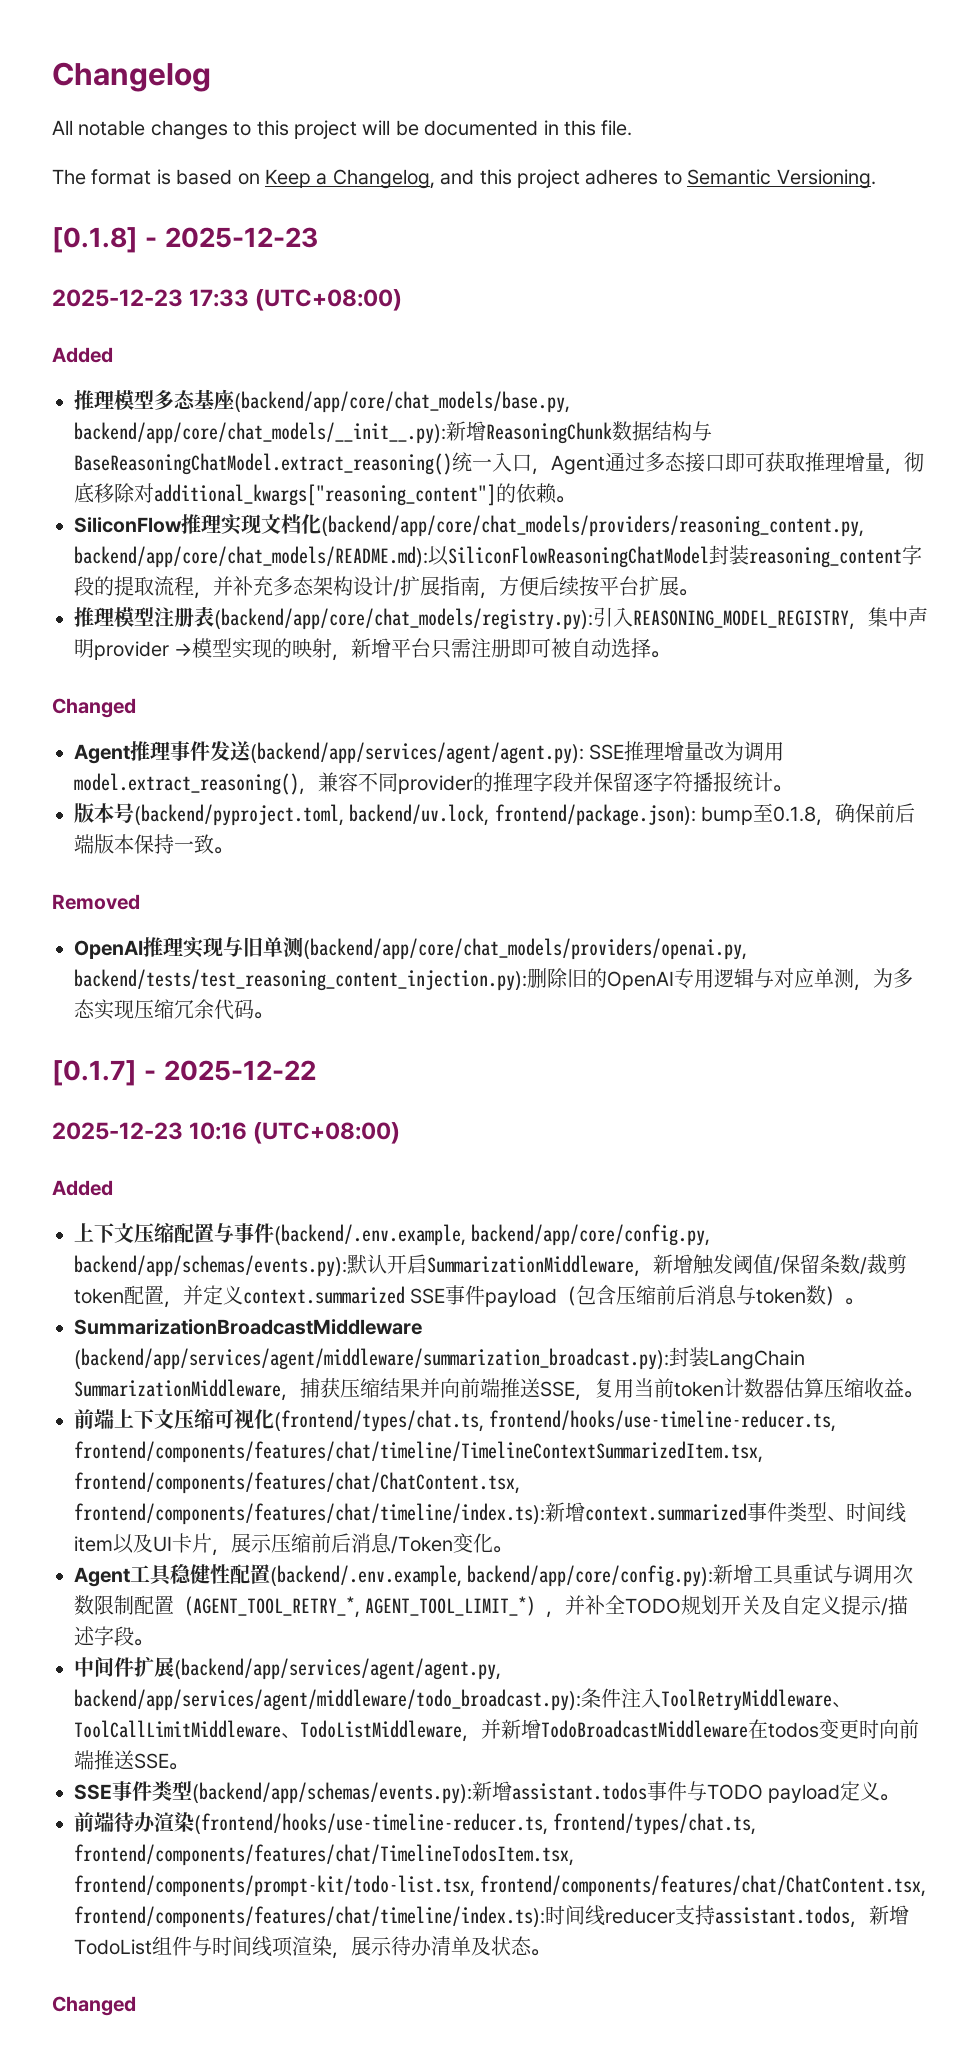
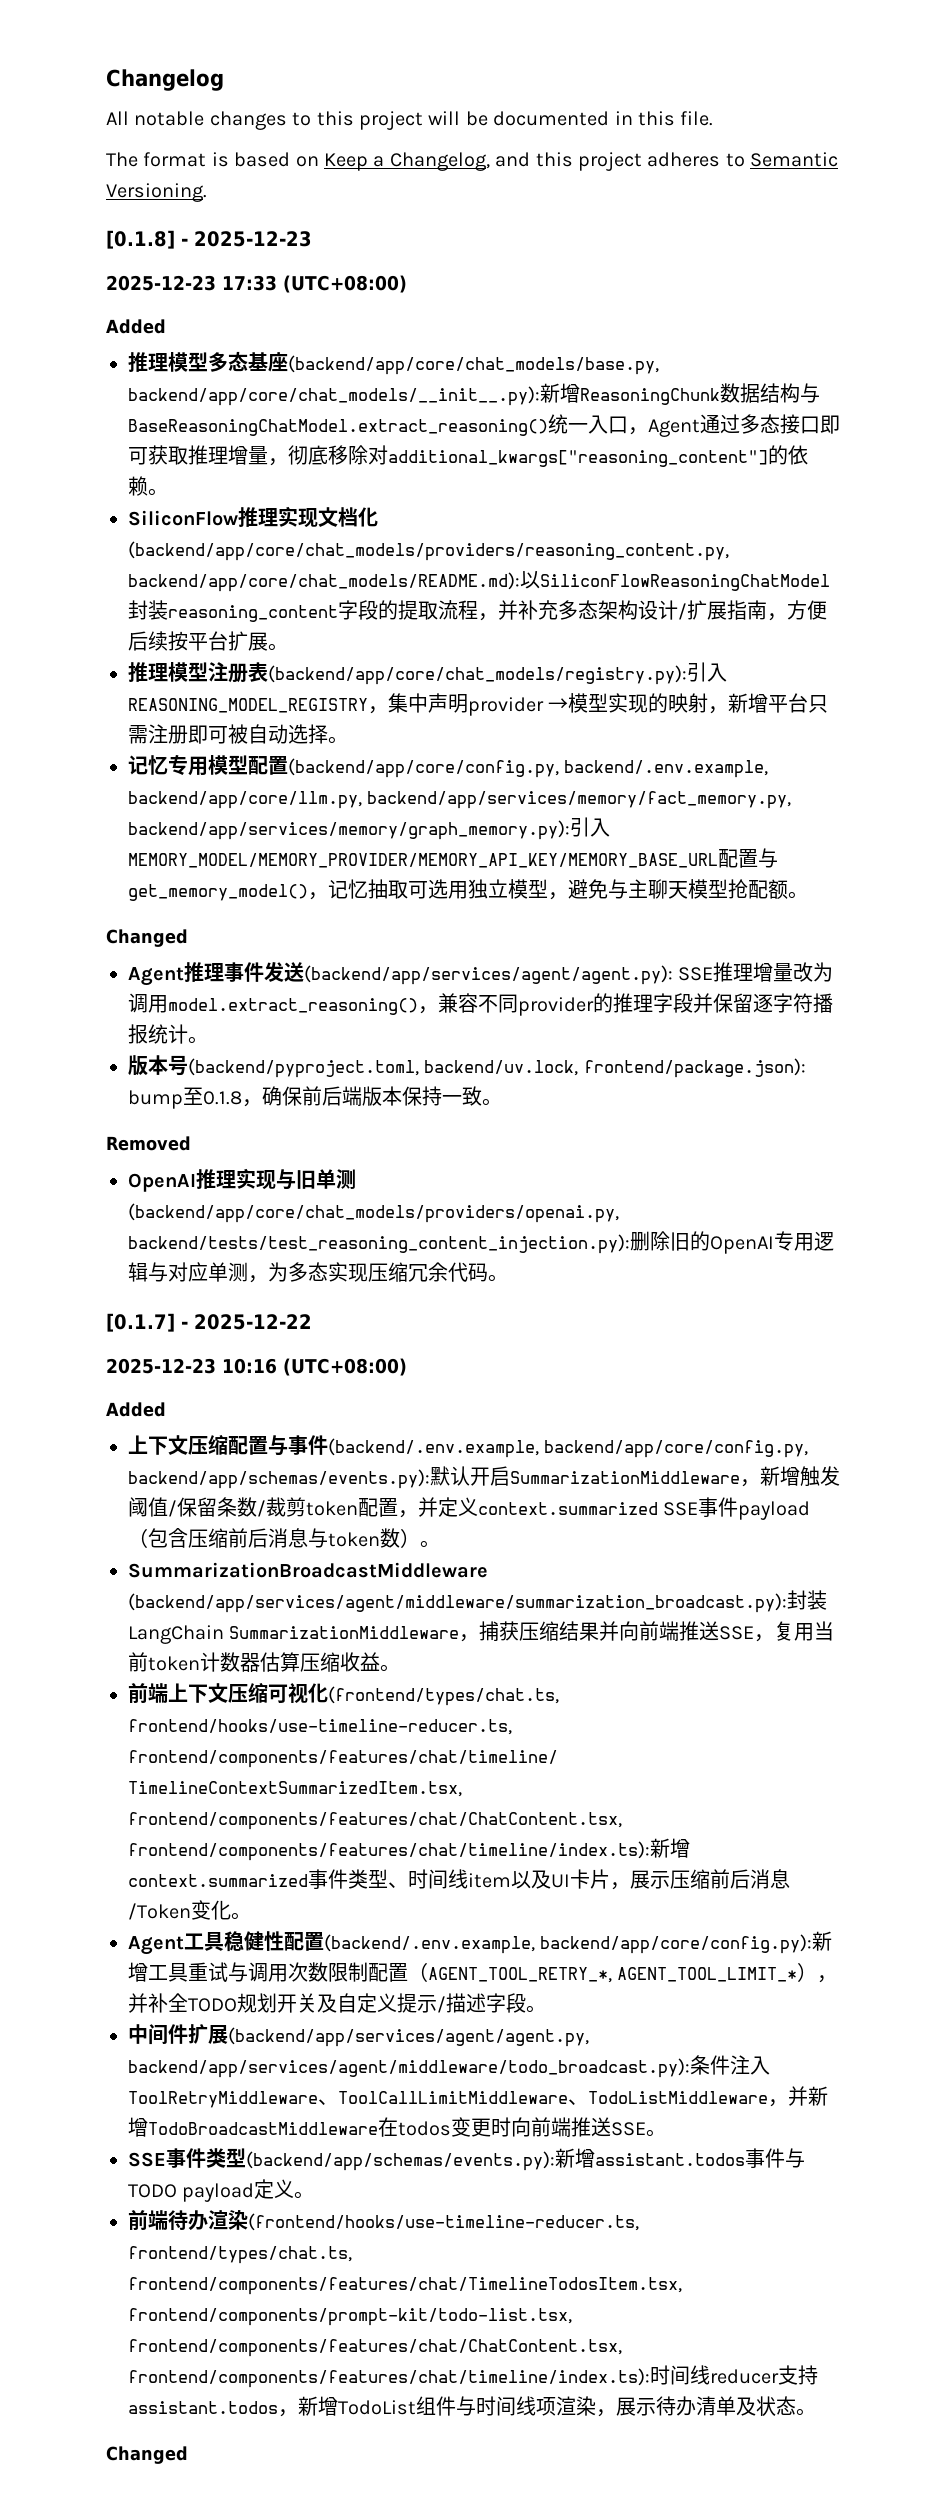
(671, 654) none -> [128,755,769,778] [128,791,792,809] [128,817,610,840] [128,848,778,868] [128,879,808,901] // 记忆专用模型配置(backend/app/core/config.py, backend/.env.example, backend/app/core/llm.py, backend/app/services/memory/fact_memory.py, backend/app/services/memory/graph_memory.py):引入MEMORY_MODEL/MEMORY_PROVIDER/MEMORY_API_KEY/MEMORY_BASE_URL配置与get_memory_model()，记忆抽取可选用独立模型，避免与主聊天模型抢配额。

